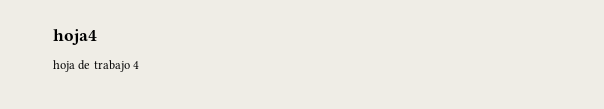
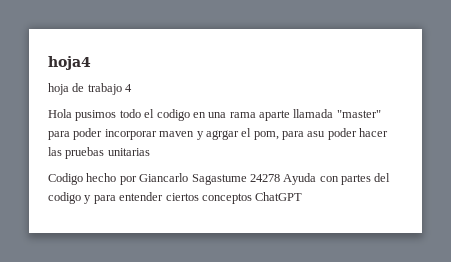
(140, 65) none -> [48,109,381,121] [48,128,389,140] [48,147,150,159] [48,173,391,185] [48,192,303,204] // Hola pusimos todo el codigo en una rama aparte llamada "master" para poder incorporar maven y agrgar el pom, para asu poder hacer las pruebas unitarias // Codigo hecho por Giancarlo Sagastume 24278 Ayuda con partes del codigo y para entender ciertos conceptos ChatGPT

